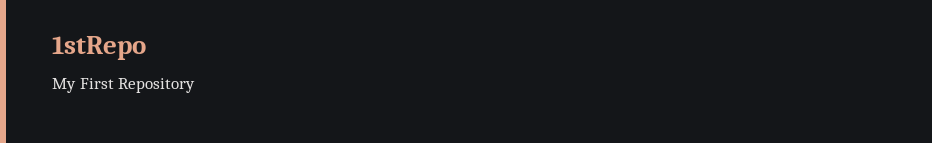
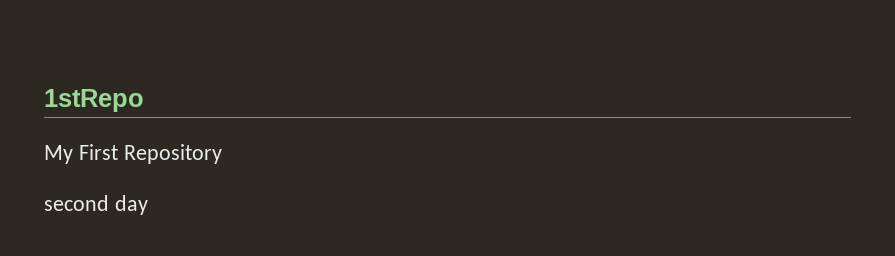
(196, 85) none -> [44,195,148,215] // second day

